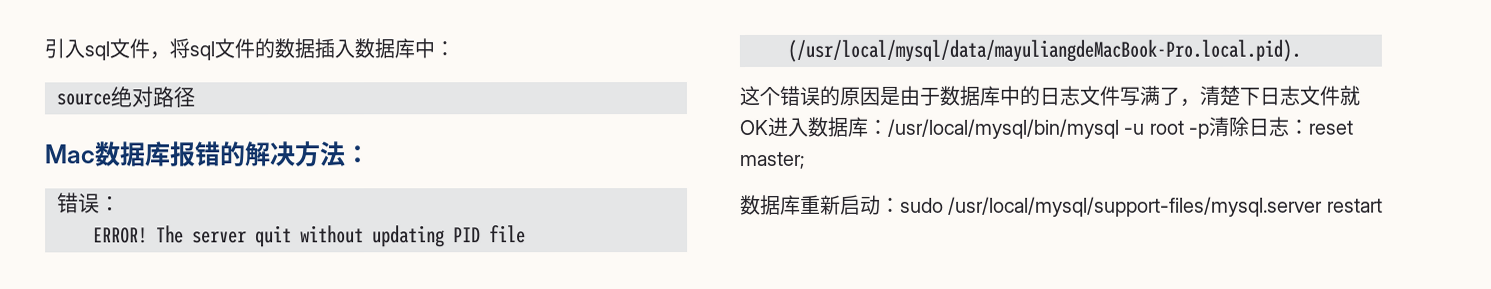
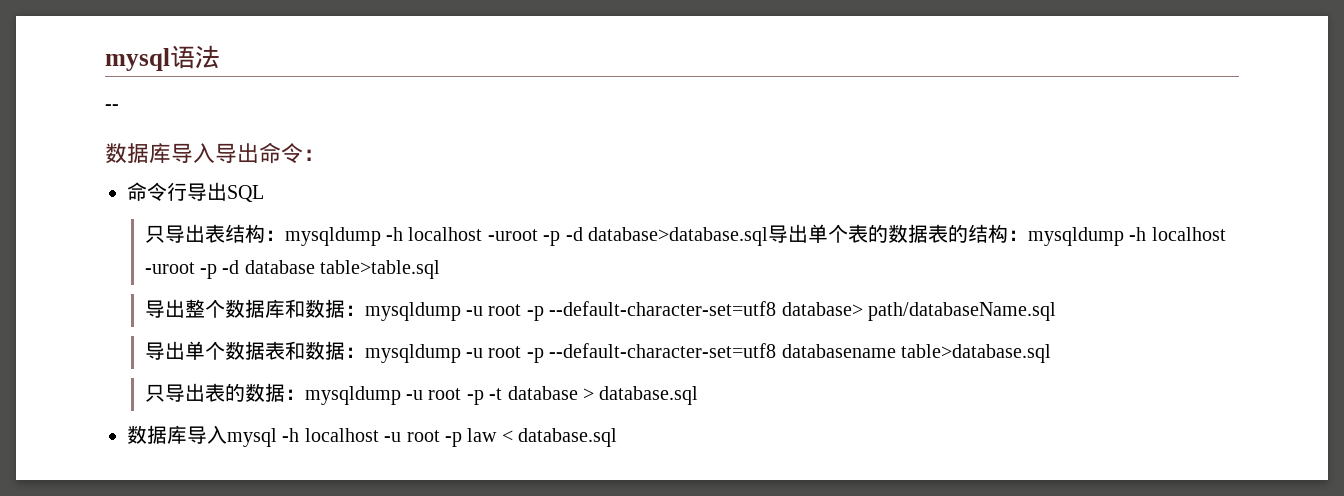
[44,38,455,61] [56,86,195,108] [44,141,371,168] [57,192,121,214] [93,225,526,248] [787,39,1301,62] [739,85,1360,107] [739,116,1354,139] [740,151,805,170] [740,194,1383,217] 引入sql文件，将sql文件的数据插入数据库中： // source绝对路径 // Mac数据库报错的解决方法： // 错误： // ERROR! The server quit without updating PID file (/usr/local/mysql/data/mayuliangdeMacBook-Pro.local.pid). // 这个错误的原因是由于数据库中的日志文件写满了，清楚下日志文件就OK进入数据库：/usr/local/mysql/bin/mysql -u root -p清除日志：reset master; // 数据库重新启动：sudo /usr/local/mysql/support-files/mysql.server restart -> [105,45,220,71] [105,104,119,110] [105,142,325,164] [127,182,264,202] [144,224,1226,246] [144,260,441,279] [144,299,1057,321] [144,341,1052,363] [144,383,699,405] [127,425,618,447] mysql语法 // -- // 数据库导入导出命令： // 命令行导出SQL // 只导出表结构：mysqldump -h localhost -uroot -p -d database>database.sql导出单个表的数据表的结构：mysqldump -h localhost -uroot -p -d database table>table.sql // 导出整个数据库和数据：mysqldump -u root -p --default-character-set=utf8 database> path/databaseName.sql // 导出单个数据表和数据：mysqldump -u root -p --default-character-set=utf8 databasename table>database.sql // 只导出表的数据：mysqldump -u root -p -t database > database.sql // 数据库导入mysql -h localhost -u root -p law < database.sql

